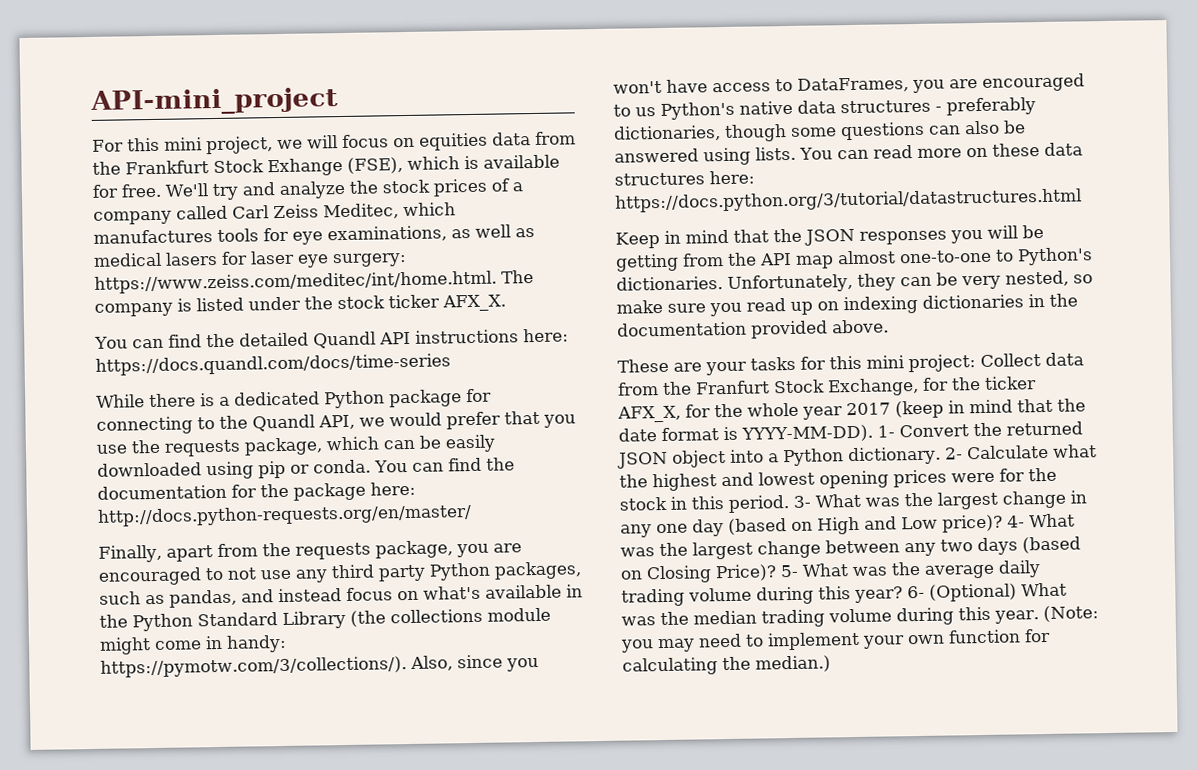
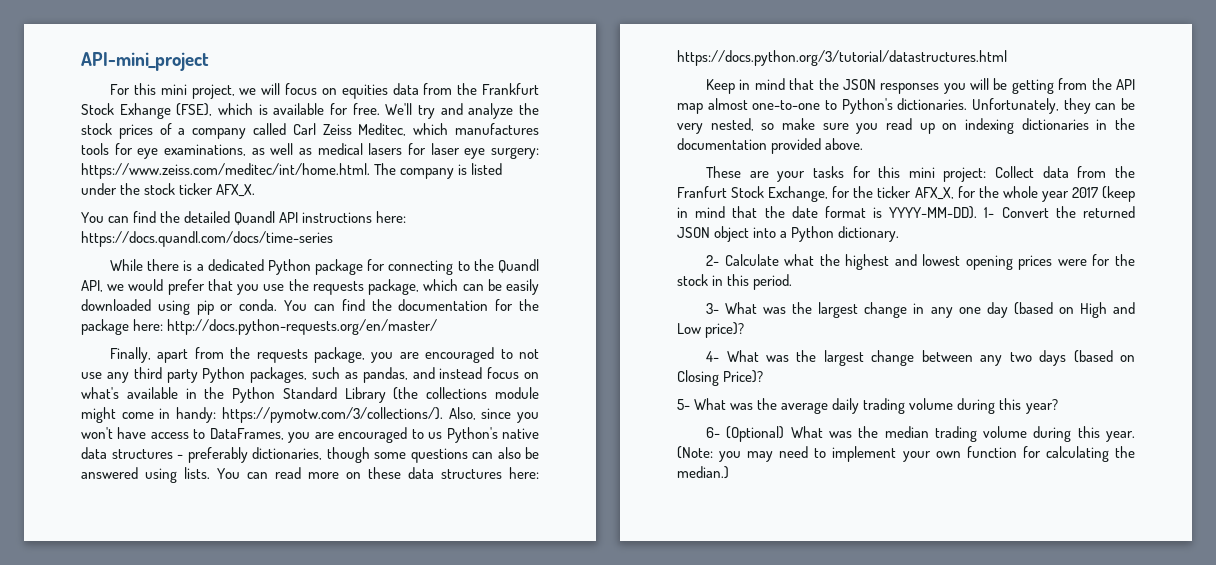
(941, 456) none -> (900, 234) //
(790, 504) none -> (793, 282) //
(1003, 523) none -> (745, 330) //
(777, 573) none -> (764, 376) //
(903, 595) none -> (1058, 406) //

